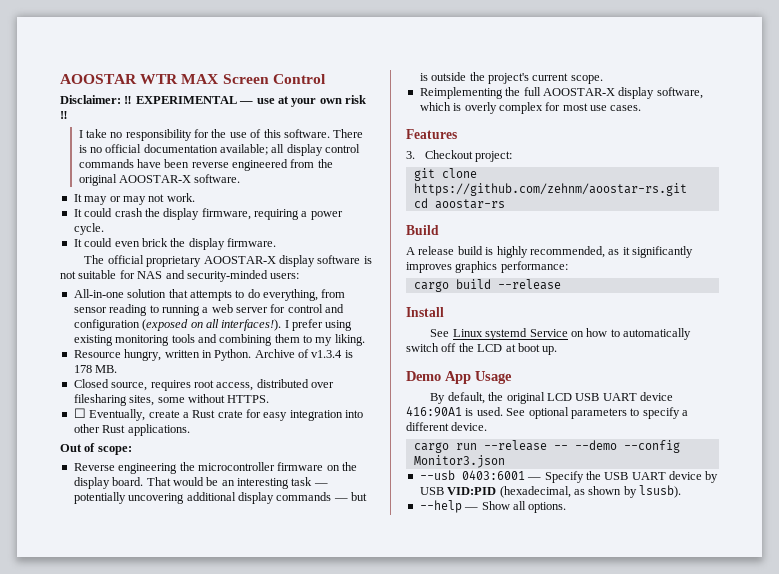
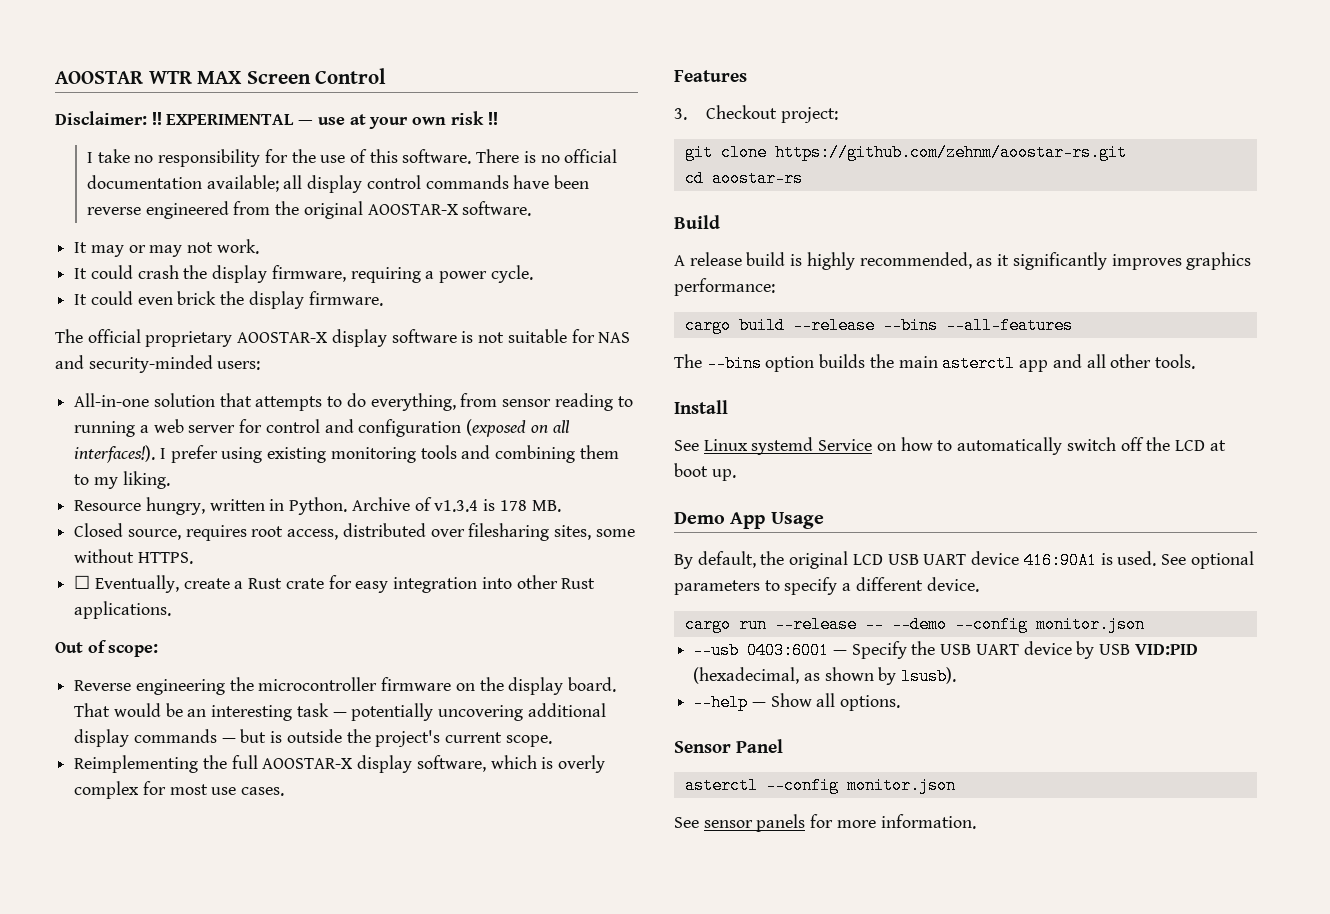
(561, 284) none -> [882,317,1073,334] [674,354,1195,372] --bins --all-features // The --bins option builds the main asterctl app and all other tools.
[413,455,505,468] Monitor3.json -> [1035,616,1145,633] monitor.json
(567, 507) none -> [674,739,783,753] [684,777,956,794] [674,814,976,832] // Sensor Panel // asterctl --config monitor.json // See sensor panels for more information.

